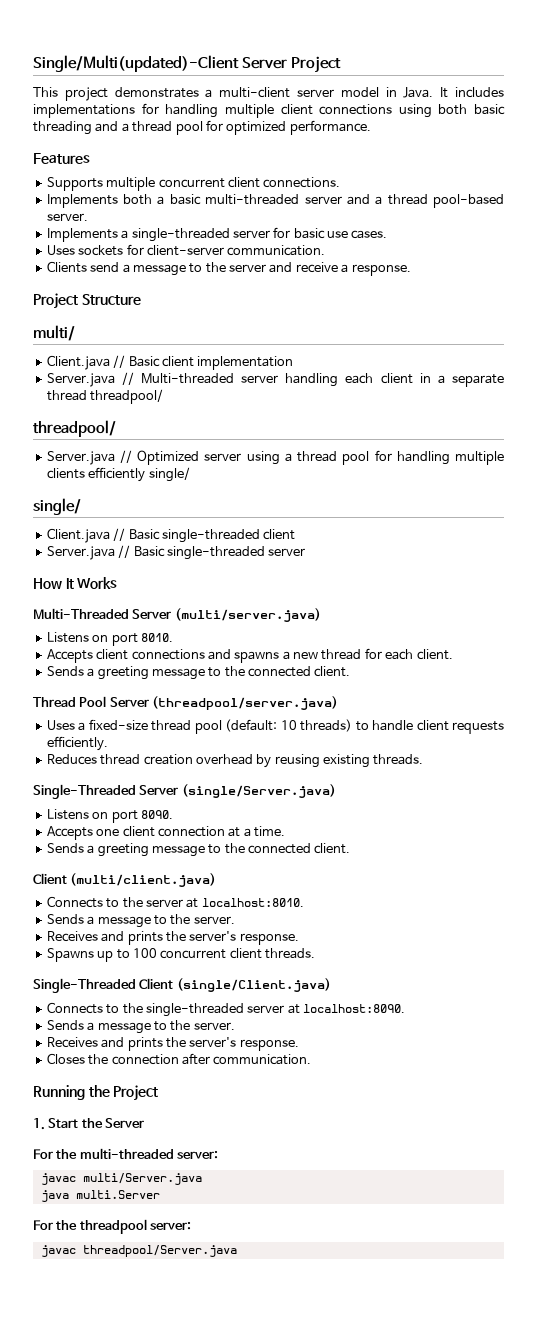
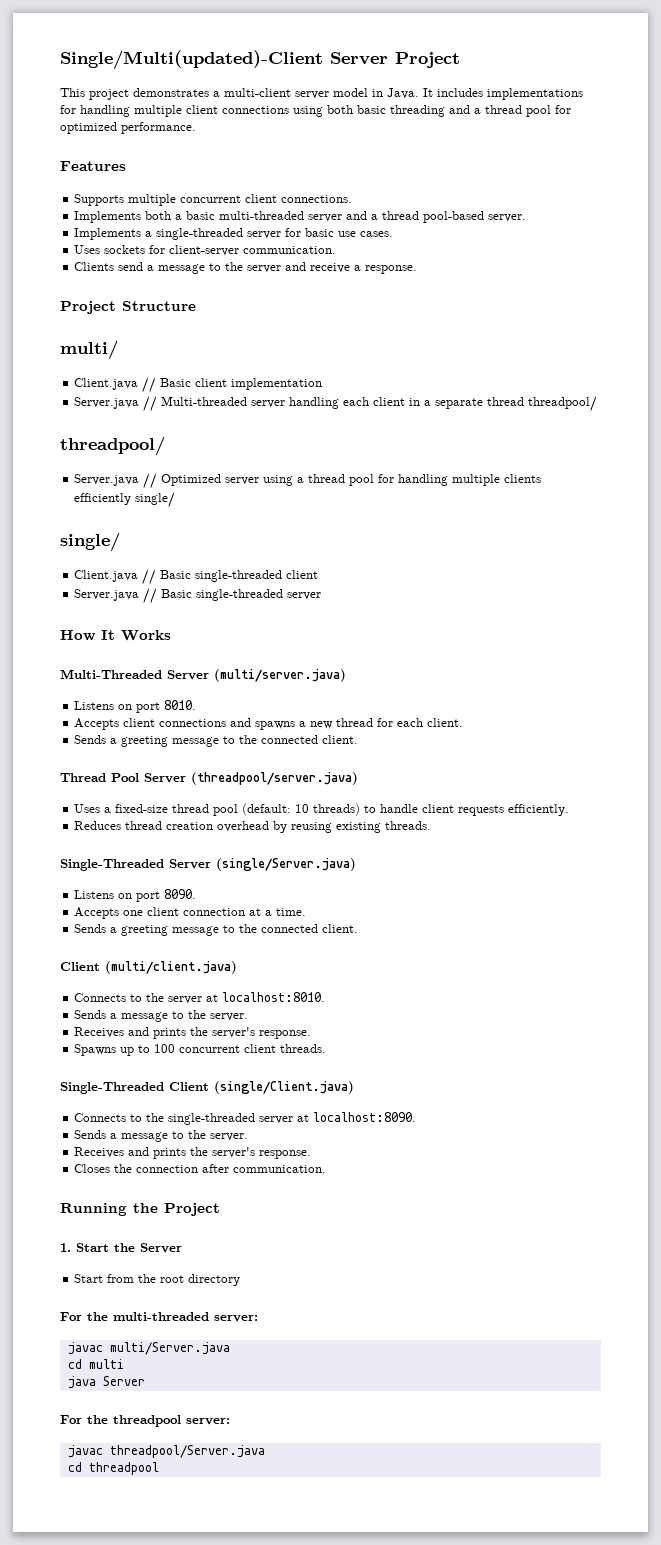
(145, 1123) none -> [74,1274,241,1286] // Start from the root directory
(202, 1179) none -> [67,1359,124,1369] // cd multi
[75,1190,160,1199] multi.Server -> [102,1376,145,1386] Server
(237, 1251) none -> [67,1462,159,1475] // cd threadpool

